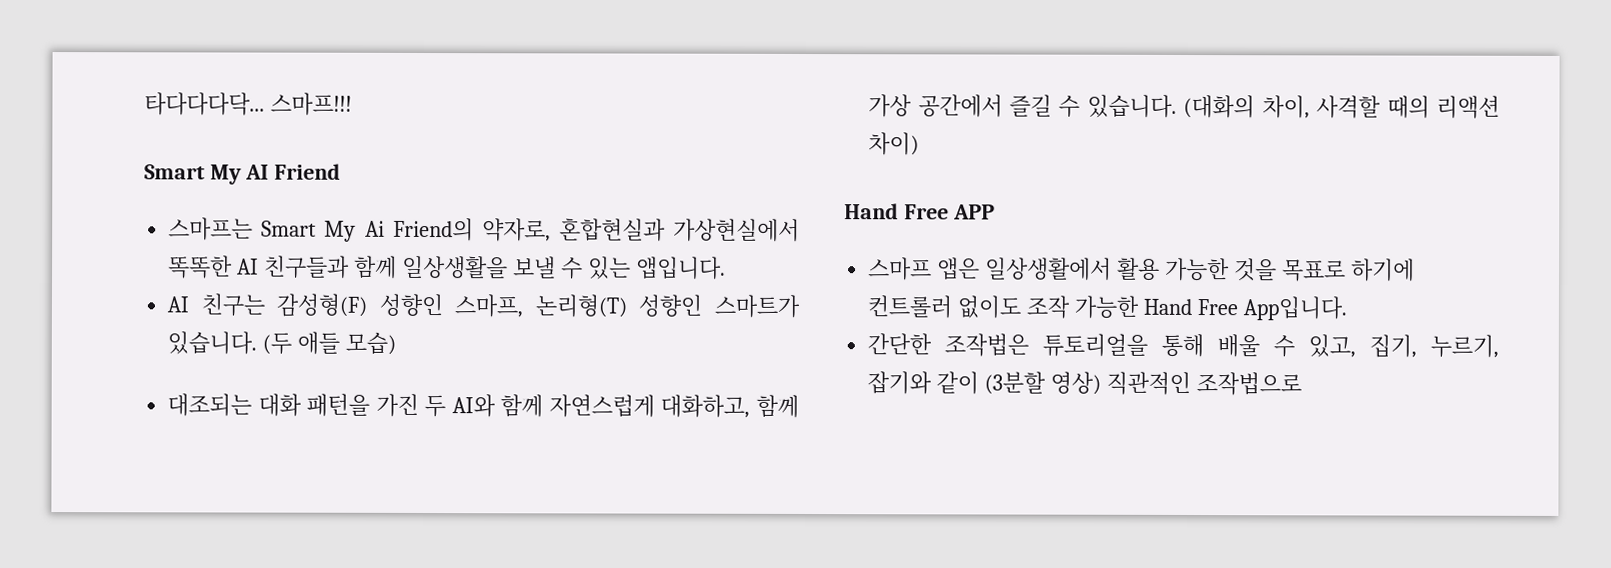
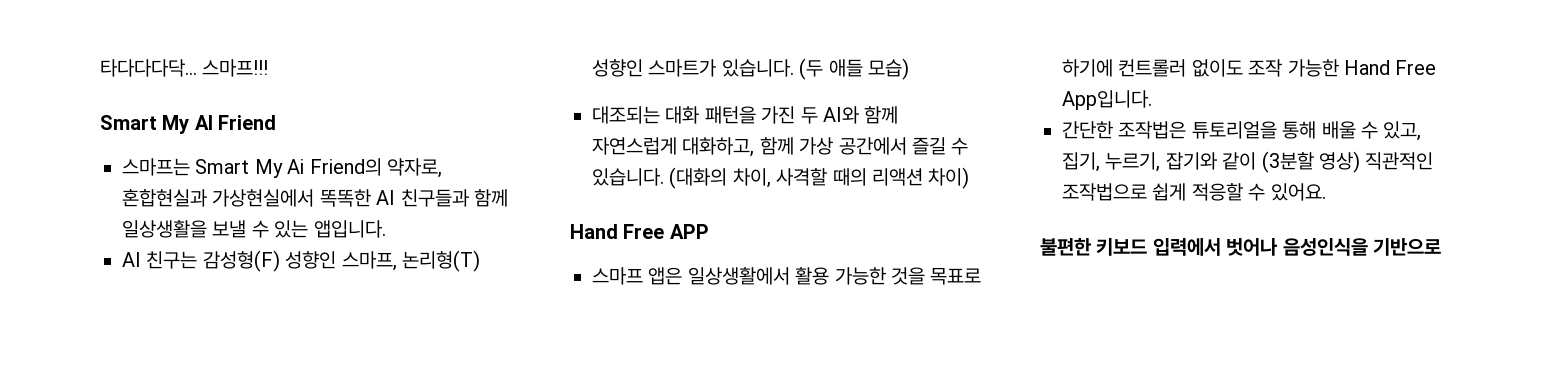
(1302, 384) none -> [1152,183,1326,201] [1040,238,1441,256] 쉽게 적응할 수 있어요. // 불편한 키보드 입력에서 벗어나 음성인식을 기반으로

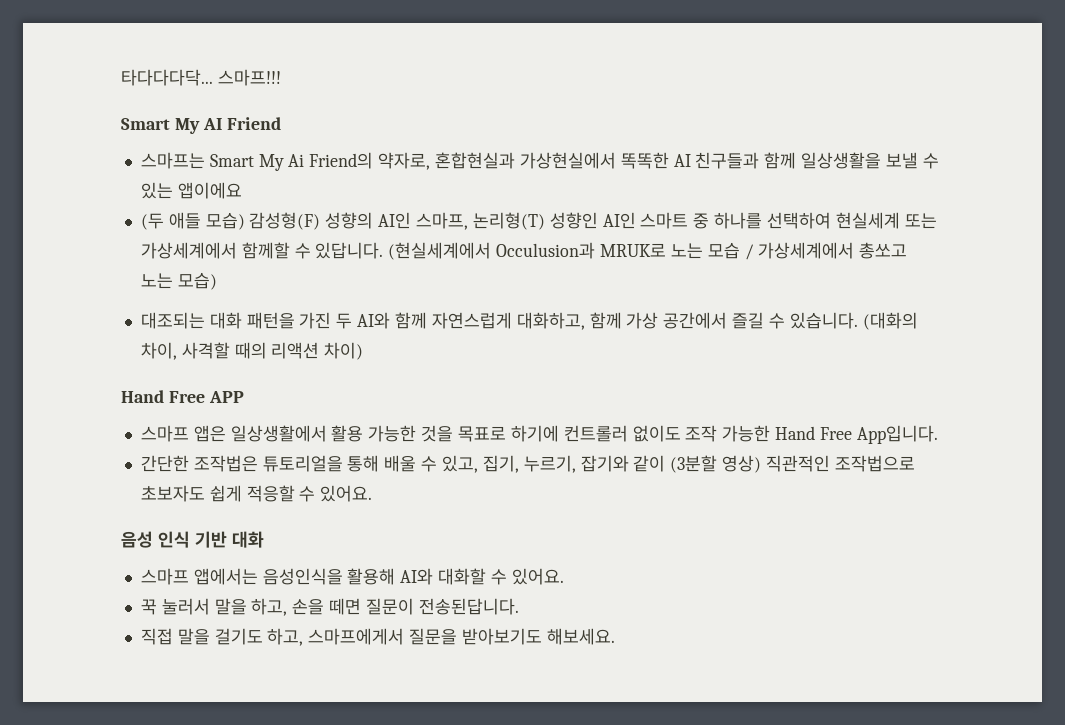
[313,220,386,238] [122,250,480,272] [592,58,863,80] 앱입니다. // AI 친구는 감성형(F) 성향인 스마프, 논리형(T) 성향인 스마트가 있습니다. (두 애들 -> [177,182,242,199] [140,212,937,230] [140,242,908,260] [140,273,173,289] 앱이에요 // (두 애들 모습) 감성형(F) 성향의 AI인 스마프, 논리형(T) 성향인 AI인 스마트 중 하나를 선택하여 현실세계 또는 가상세계에서 함께할 수 있답니다. (현실세계에서 Occulusion과 MRUK로 노는 모습 / 가상세계에서 총쏘고 노는
(1147, 192) none -> [140,485,205,502] 초보자도
[1040,238,1441,256] 불편한 키보드 입력에서 벗어나 음성인식을 기반으로 -> [121,531,264,548] [140,568,564,585] [140,598,519,616] [140,628,615,646] 음성 인식 기반 대화 // 스마프 앱에서는 음성인식을 활용해 AI와 대화할 수 있어요. // 꾹 눌러서 말을 하고, 손을 떼면 질문이 전송된답니다. // 직접 말을 걸기도 하고, 스마프에게서 질문을 받아보기도 해보세요.

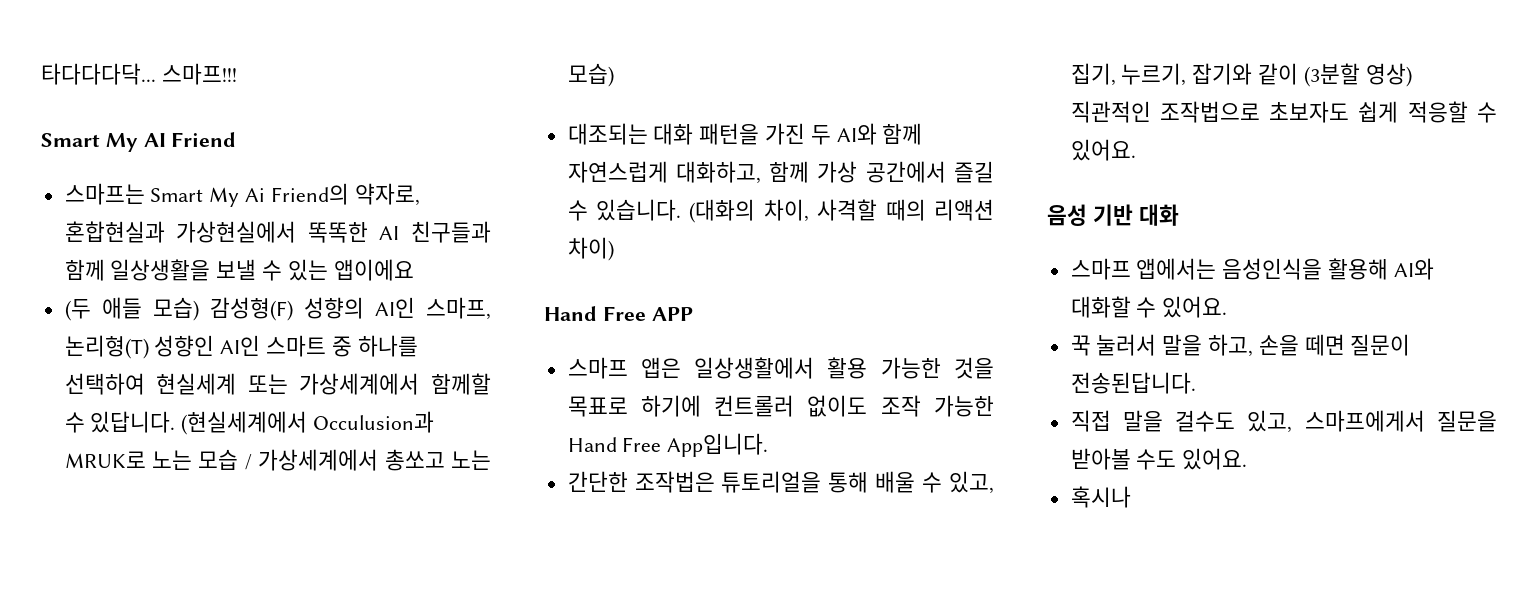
[157,531,190,548] 인식 -> (1087, 215) none
[214,628,615,646] 걸기도 하고, 스마프에게서 질문을 받아보기도 해보세요. -> [1175,410,1497,433] [1070,448,1248,470] [1070,486,1131,508] 걸수도 있고, 스마프에게서 질문을 받아볼 수도 있어요. // 혹시나

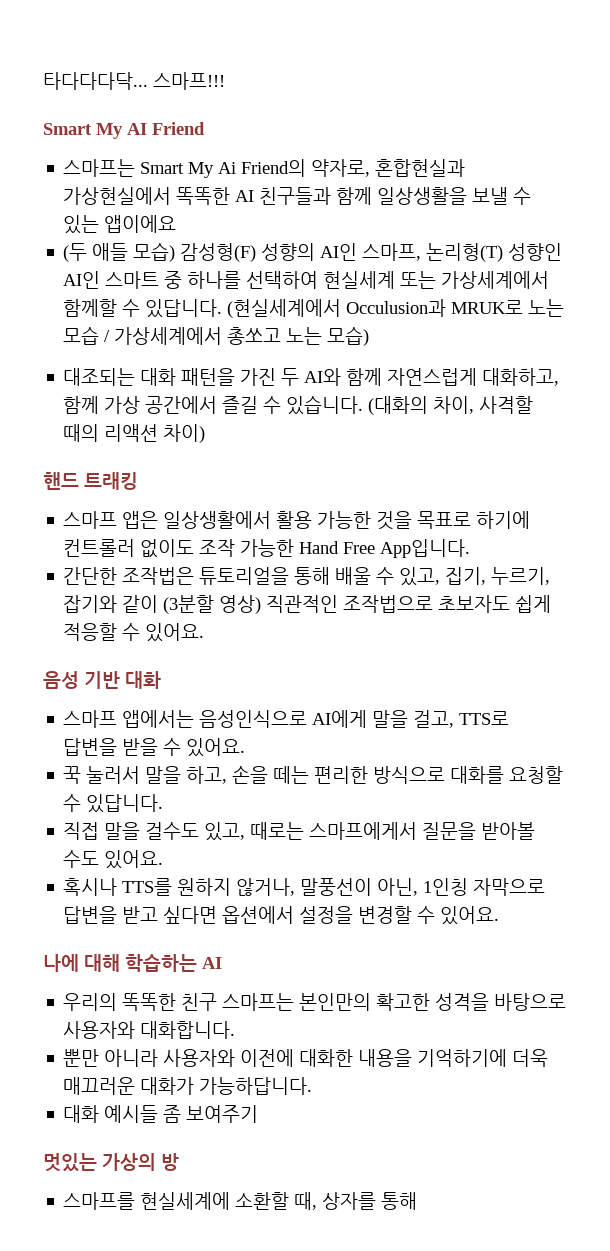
[544,306,693,321] Hand Free APP -> [43,472,138,490] 핸드 트래킹
[1222,258,1434,280] [1070,296,1131,318] 음성인식을 활용해 AI와 대화할 -> [199,710,510,728] [63,738,159,756] 음성인식으로 AI에게 말을 걸고, TTS로 답변을 받을
[1304,334,1411,356] [1070,372,1196,394] 떼면 질문이 전송된답니다. -> [273,766,564,784] [63,794,164,813] 떼는 편리한 방식으로 대화를 요청할 수 있답니다.
(1293, 421) none -> [250,822,305,840] 때로는
(1131, 497) none -> [122,878,546,896] [63,906,500,925] [43,954,222,972] [63,993,567,1011] [63,1021,236,1039] [63,1049,549,1067] [63,1077,313,1095] [63,1105,259,1123] [43,1153,179,1172] [63,1192,418,1210] TTS를 원하지 않거나, 말풍선이 아닌, 1인칭 자막으로 답변을 받고 싶다면 옵션에서 설정을 변경할 수 있어요. // 나에 대해 학습하는 AI // 우리의 똑똑한 친구 스마프는 본인만의 확고한 성격을 바탕으로 사용자와 대화합니다. // 뿐만 아니라 사용자와 이전에 대화한 내용을 기억하기에 더욱 매끄러운 대화가 가능하답니다. // 대화 예시들 좀 보여주기 // 멋있는 가상의 방 // 스마프를 현실세계에 소환할 때, 상자를 통해

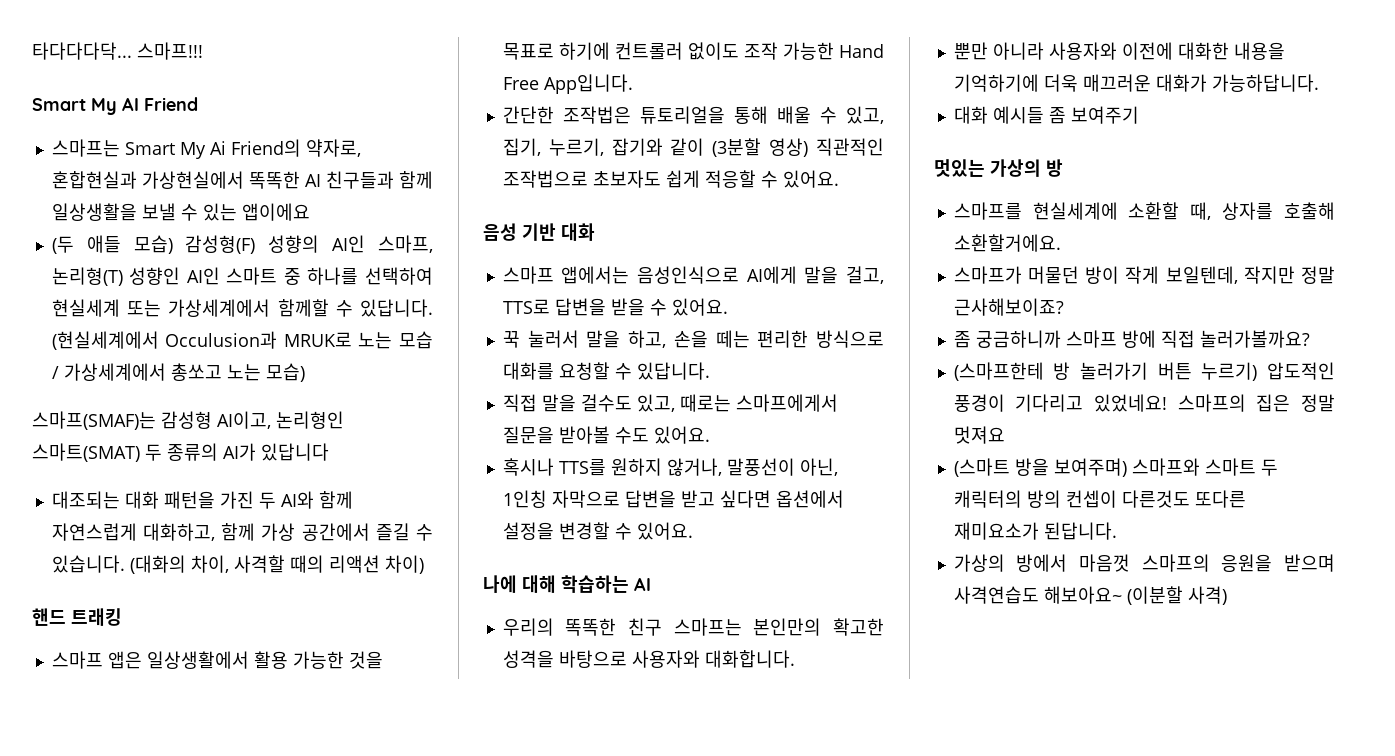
(370, 336) none -> [32,411,344,430] [32,443,329,462] // 스마프(SMAF)는 감성형 AI이고, 논리형인 스마트(SMAT) 두 종류의 AI가 있답니다
[381,1192,418,1210] 통해 -> [1284,202,1335,220] [953,234,1061,252] [953,266,1335,284] [953,298,1064,316] [953,330,1310,348] [953,362,1335,381] [953,394,1335,412] [953,426,1005,444] [953,458,1278,477] [953,490,1246,508] [953,522,1117,540] [953,554,1335,572] [953,586,1227,605] 호출해 소환할거에요. // 스마프가 머물던 방이 작게 보일텐데, 작지만 정말 근사해보이죠? // 좀 궁금하니까 스마프 방에 직접 놀러가볼까요? // (스마프한테 방 놀러가기 버튼 누르기) 압도적인 풍경이 기다리고 있었네요! 스마프의 집은 정말 멋져요 // (스마트 방을 보여주며) 스마프와 스마트 두 캐릭터의 방의 컨셉이 다른것도 또다른 재미요소가 된답니다. // 가상의 방에서 마음껏 스마프의 응원을 받으며 사격연습도 해보아요~ (이분할 사격)

